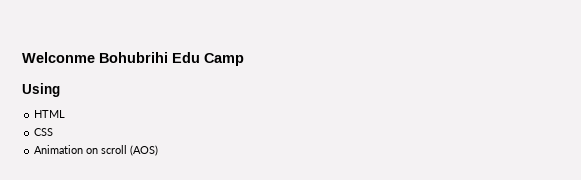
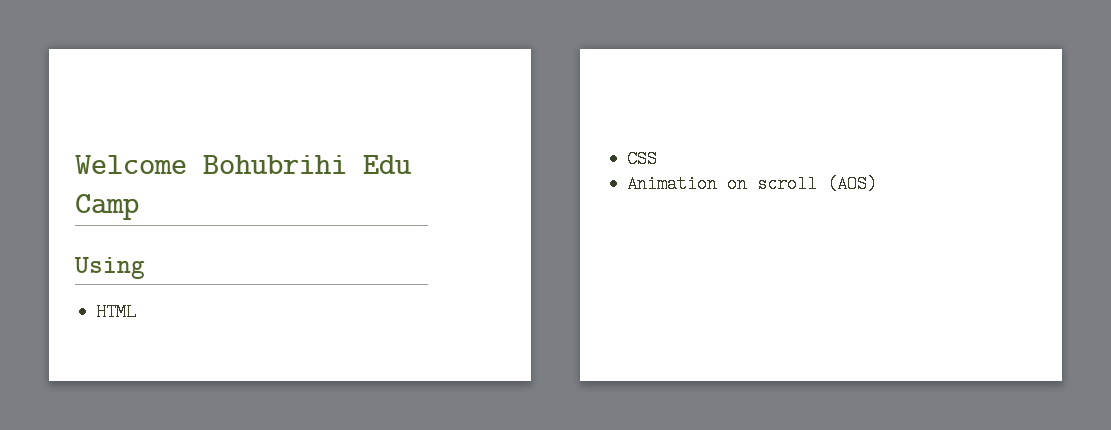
[22,52,95,63] Welconme -> [75,155,187,174] Welcome

